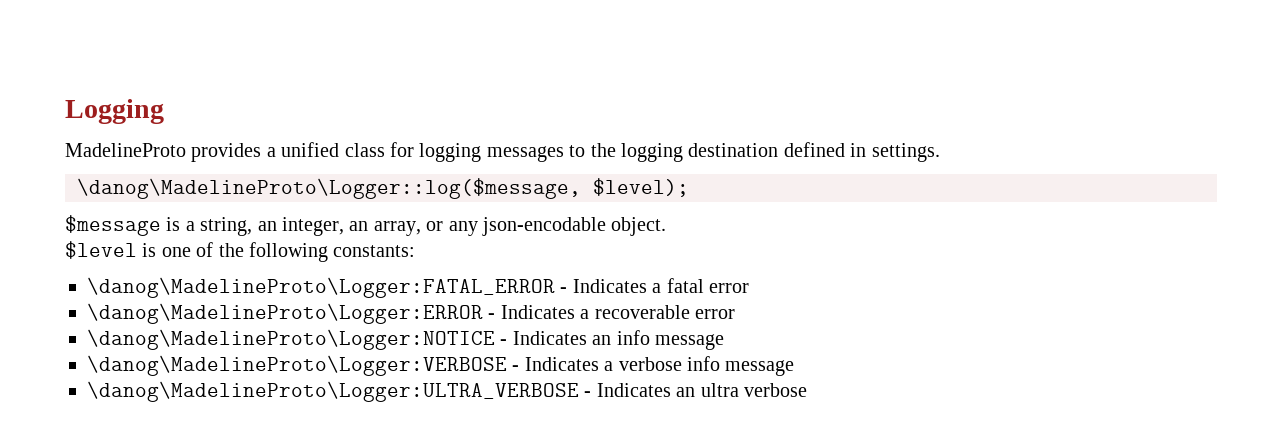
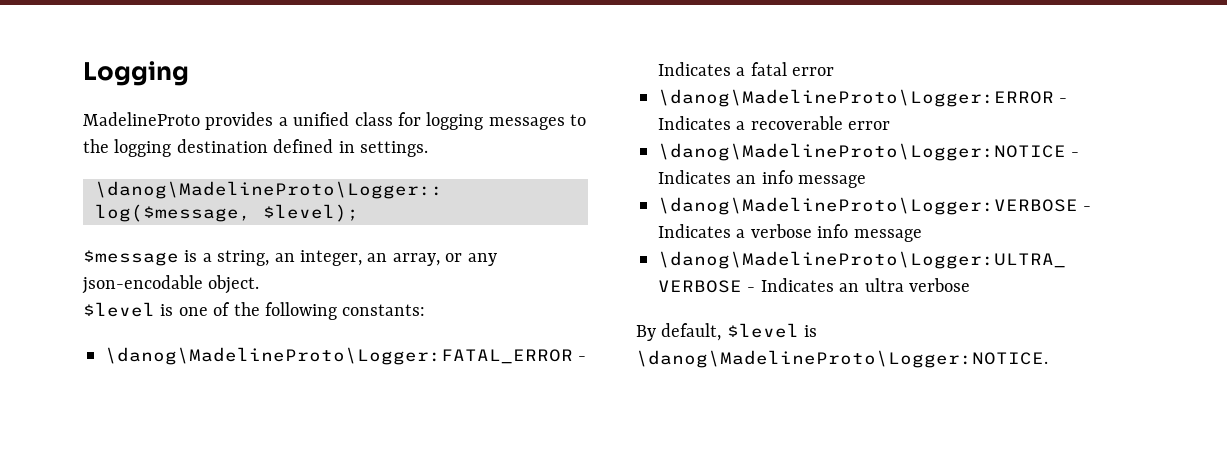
(807, 390) none -> [636,323,818,341] [636,350,1048,368] // By default, $level is \danog\MadelineProto\Logger:NOTICE.

